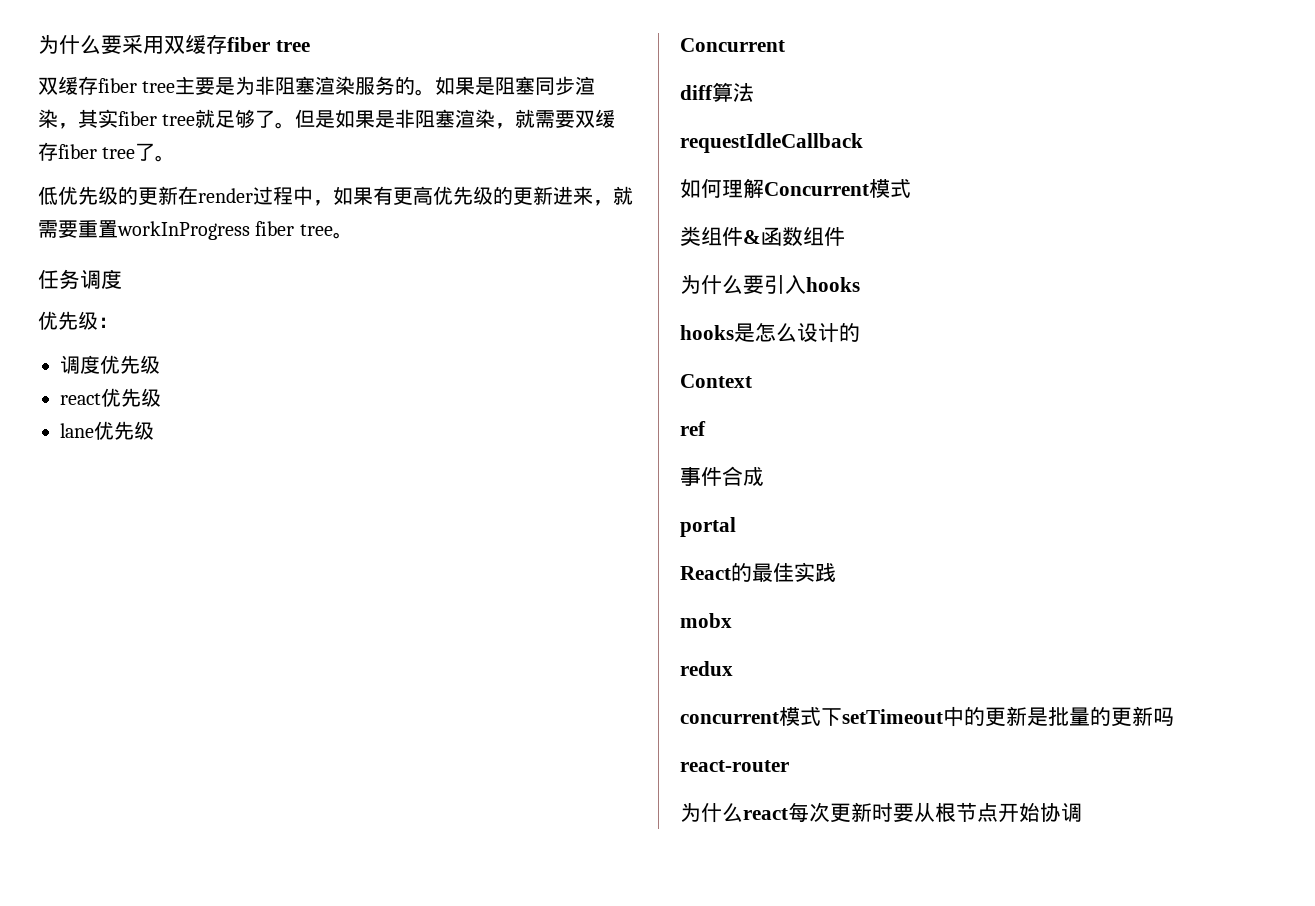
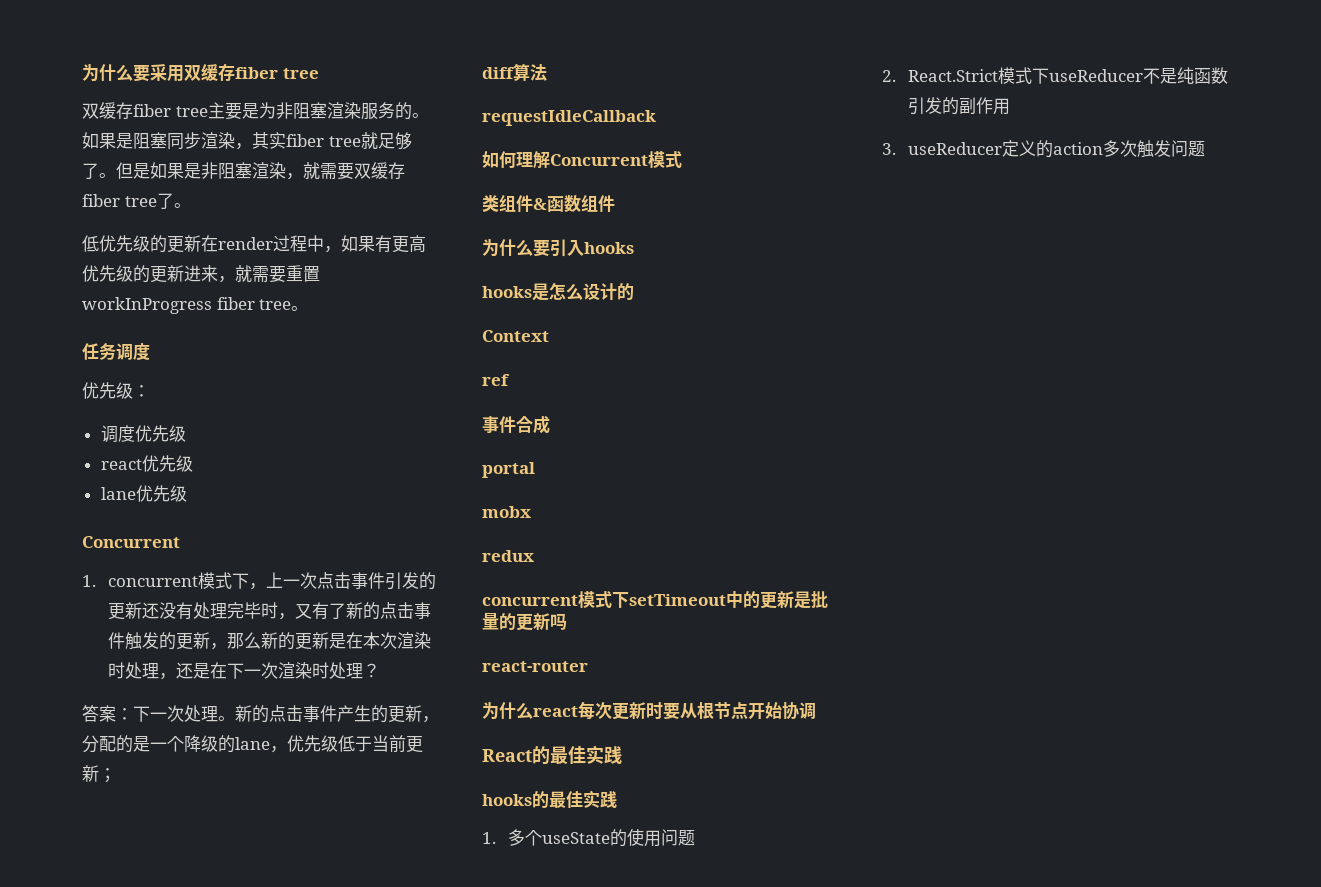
(785, 45) none -> [82,572,436,590] [107,602,431,620] [107,632,431,650] [107,662,380,680] [82,704,439,723] [82,735,423,753] [82,765,116,783] // 1. concurrent模式下，上一次点击事件引发的更新还没有处理完毕时，又有了新的点击事件触发的更新，那么新的更新是在本次渲染时处理，还是在下一次渲染时处理？ // 答案：下一次处理。新的点击事件产生的更新，分配的是一个降级的lane，优先级低于当前更新；
[680,562,836,582] // React的最佳实践 -> (535, 470) none
(1082, 812) none -> [482,745,622,765] [482,790,617,808] [482,828,695,847] [882,67,1228,84] [907,97,1010,115] [882,140,1205,158] // React的最佳实践 // hooks的最佳实践 // 1.多个useState的使用问题 // 2. React.Strict模式下useReducer不是纯函数引发的副作用 // 3. useReducer定义的action多次触发问题

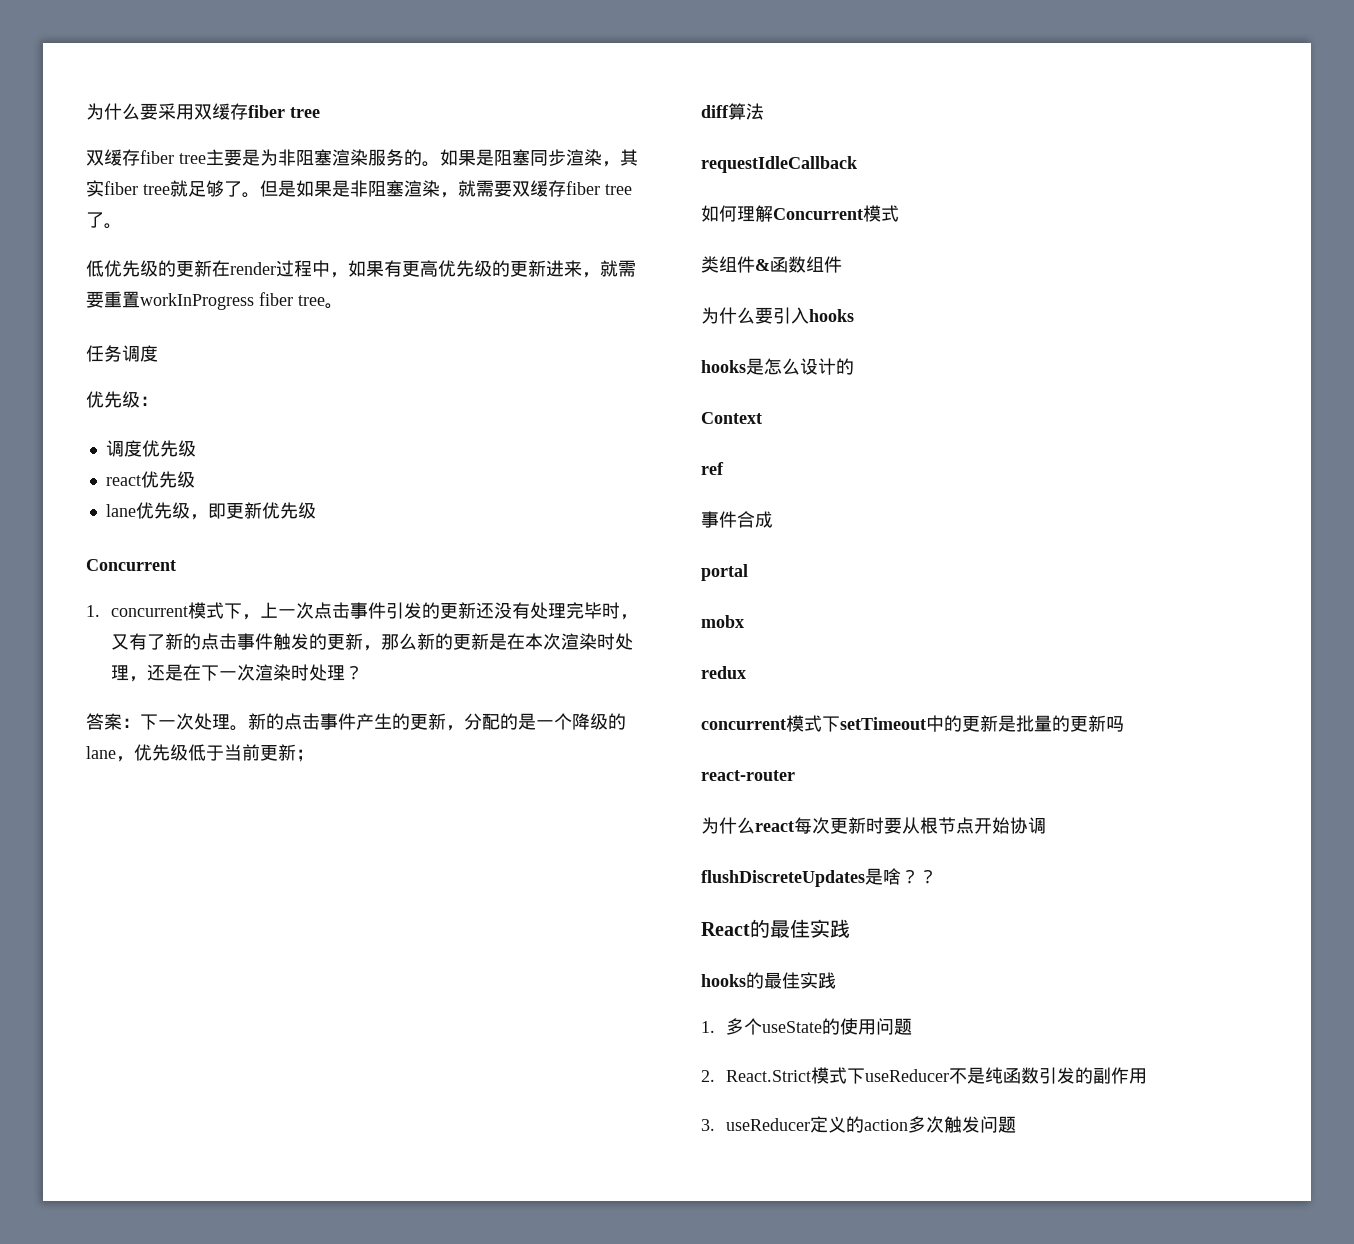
(187, 493) none -> [189,502,316,520] ，即更新优先级
(816, 710) none -> [701,868,937,887] // flushDiscreteUpdates是啥？？

